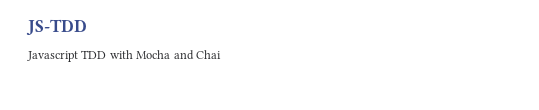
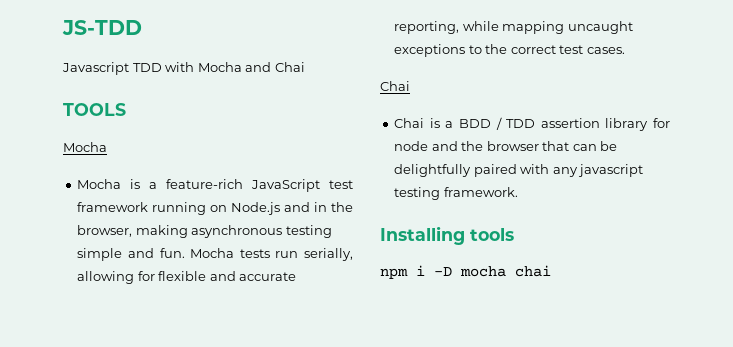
(221, 54) none -> [63,103,126,116] [63,142,107,152] [77,179,353,192] [77,202,353,215] [77,225,332,238] [77,248,353,261] [77,271,297,284] [394,21,633,34] [394,44,625,57] [380,81,410,91] [394,117,670,131] [394,141,618,151] [394,164,644,177] [394,187,518,200] [380,226,514,245] [380,265,551,279] // TOOLS // Mocha // Mocha is a feature-rich JavaScript test framework running on Node.js and in the browser, making asynchronous testing simple and fun. Mocha tests run serially, allowing for flexible and accurate reporting, while mapping uncaught exceptions to the correct test cases. // Chai // Chai is a BDD / TDD assertion library for node and the browser that can be delightfully paired with any javascript testing framework. // Installing tools // npm i -D mocha chai

